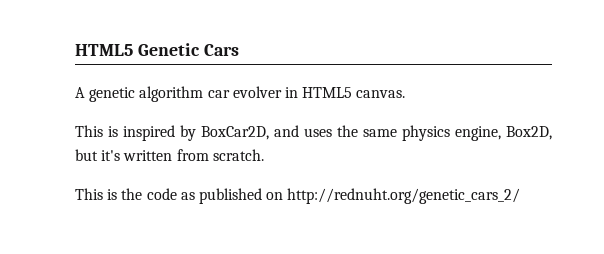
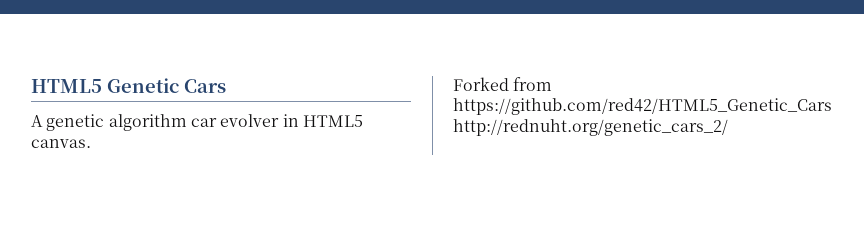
[75,125,552,141] [75,149,264,161] [75,188,284,204] This is inspired by BoxCar2D, and uses the same physics engine, Box2D, but it's written from scratch. // This is the code as published on -> [453,77,553,91] [453,98,832,115] Forked from https://github.com/red42/HTML5_Genetic_Cars

